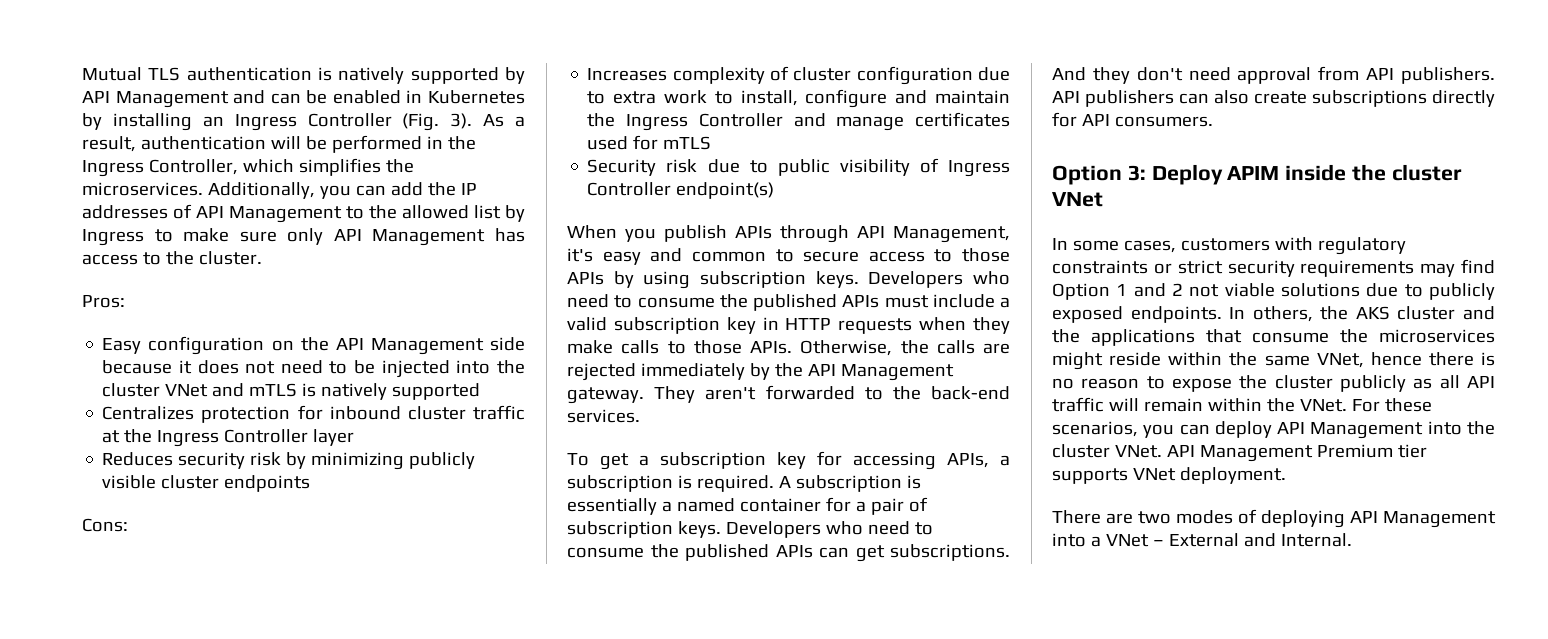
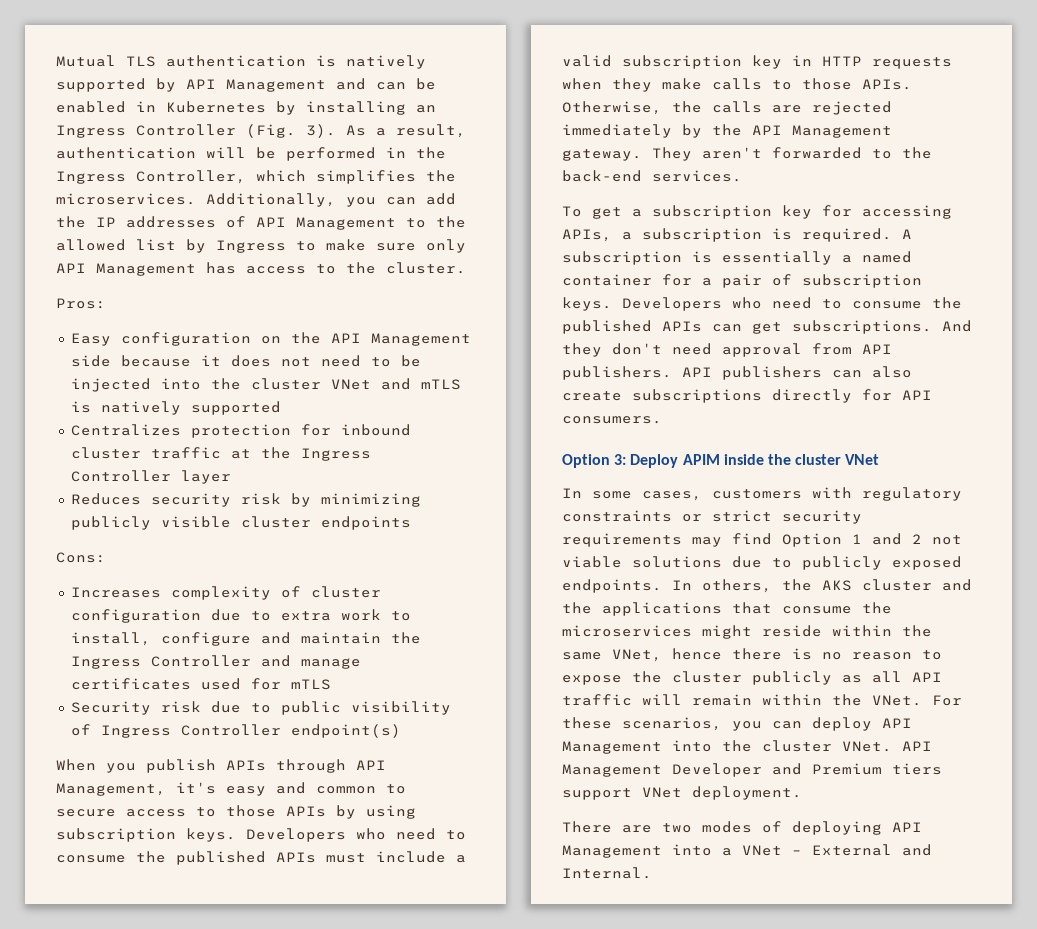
[1316,444,1427,458] [1052,468,1128,484] Premium tier supports -> [672,763,942,777] [562,788,632,800] Developer and Premium tiers support

